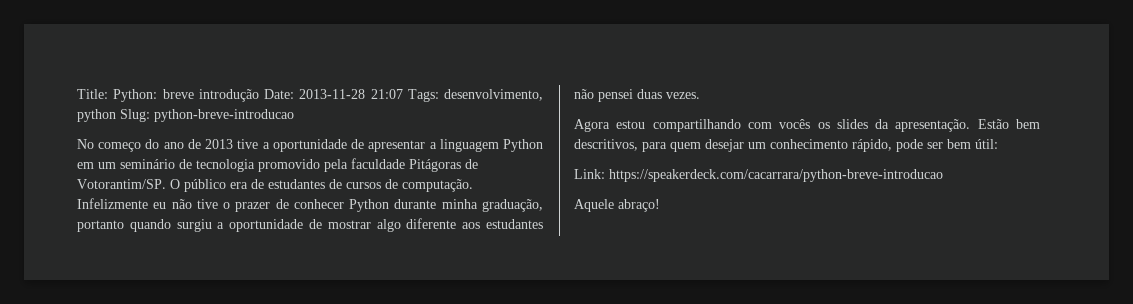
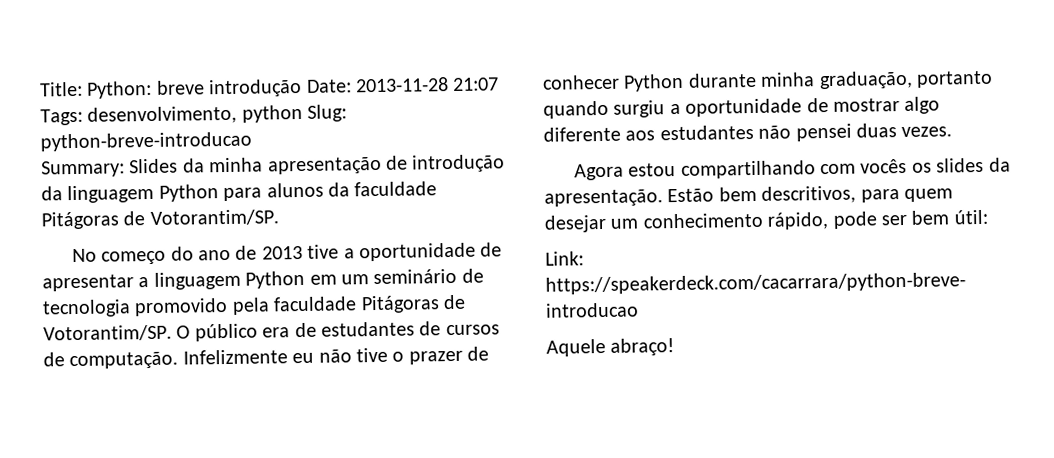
(294, 115) none -> [41,154,506,178] [41,181,438,204] [41,209,279,230] // Summary: Slides da minha apresentação de introdução da linguagem Python para alunos da faculdade Pitágoras de Votorantim/SP.

